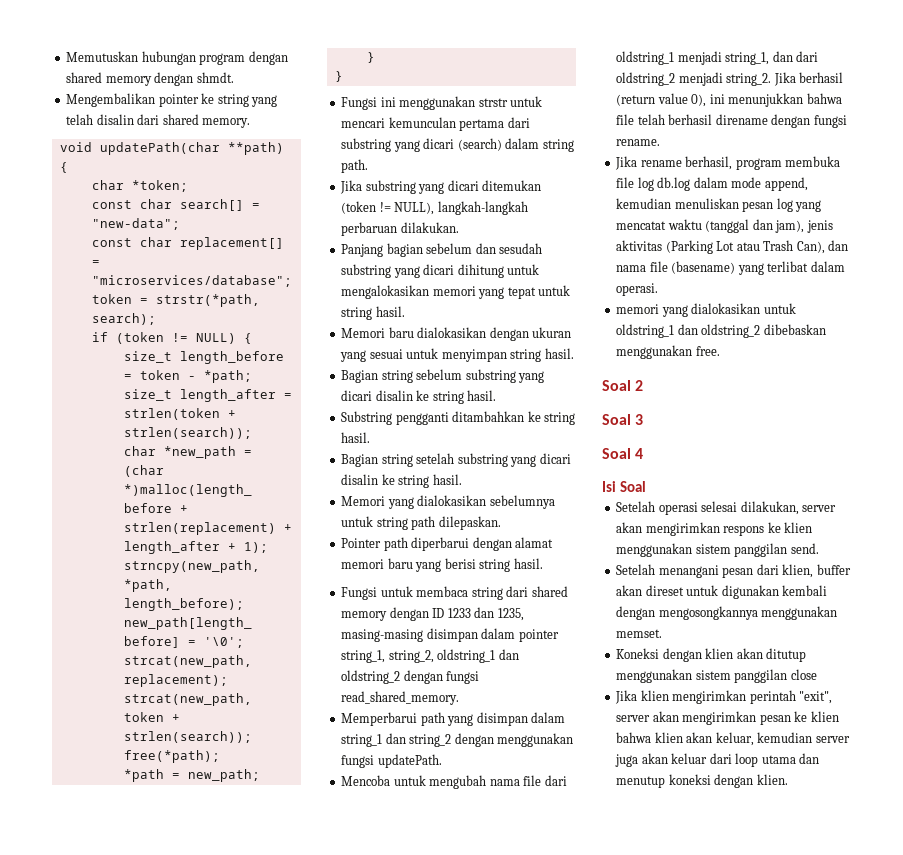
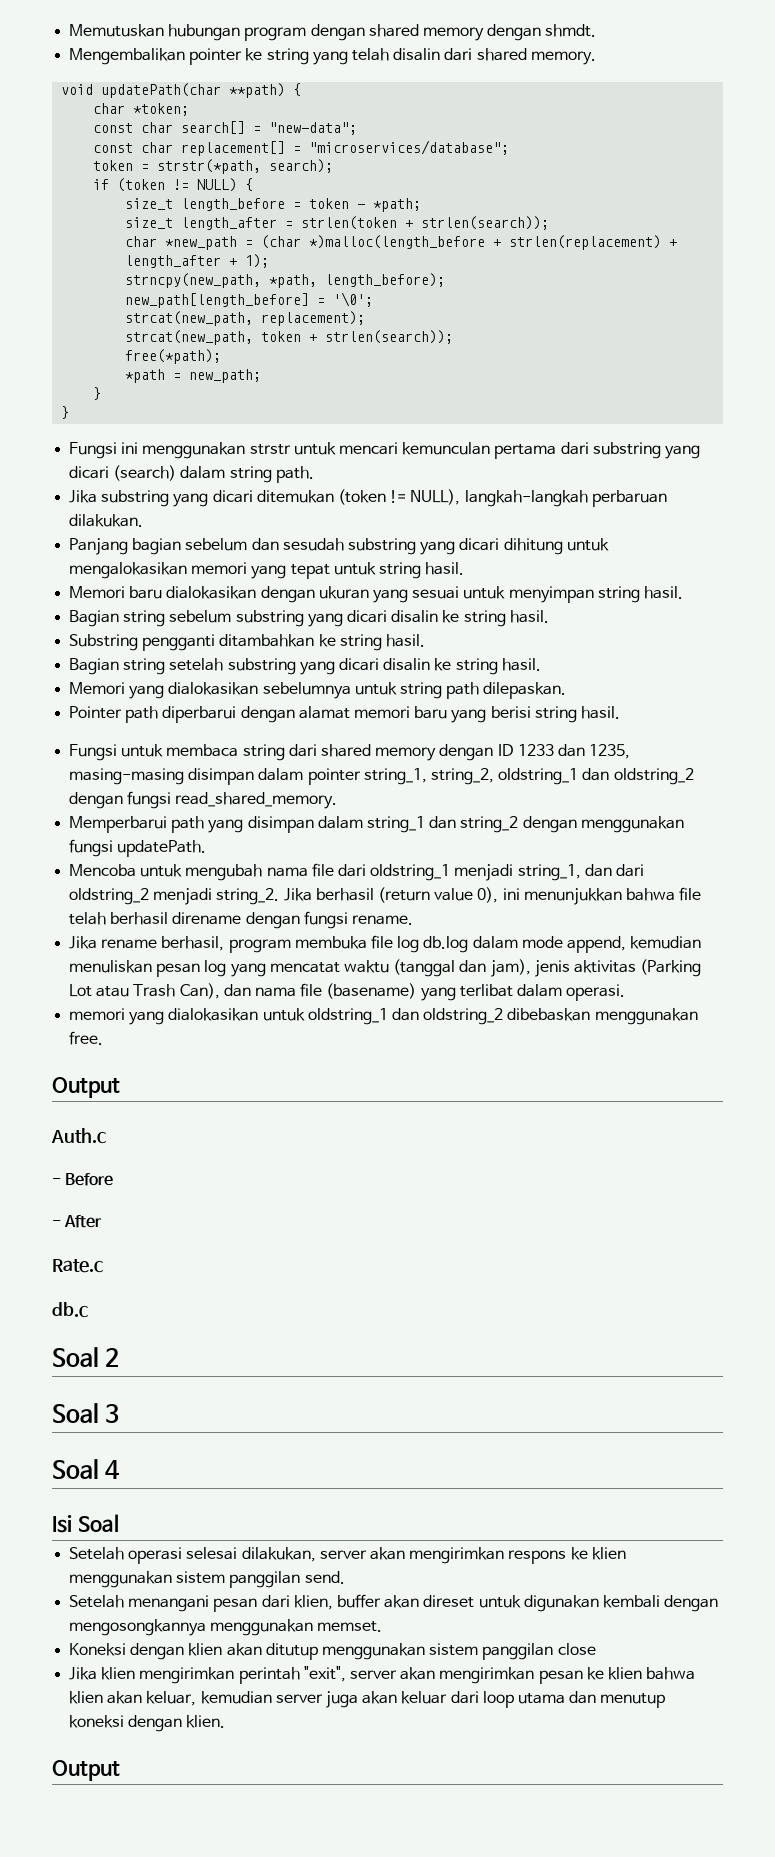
(720, 351) none -> [52,1077,120,1098] [51,1128,106,1144] [52,1173,114,1186] [52,1215,103,1228] [52,1259,103,1273] [52,1302,88,1318] // Output // Auth.c // - Before // - After // Rate.c // db.c
(788, 779) none -> [52,1760,120,1781] // Output

